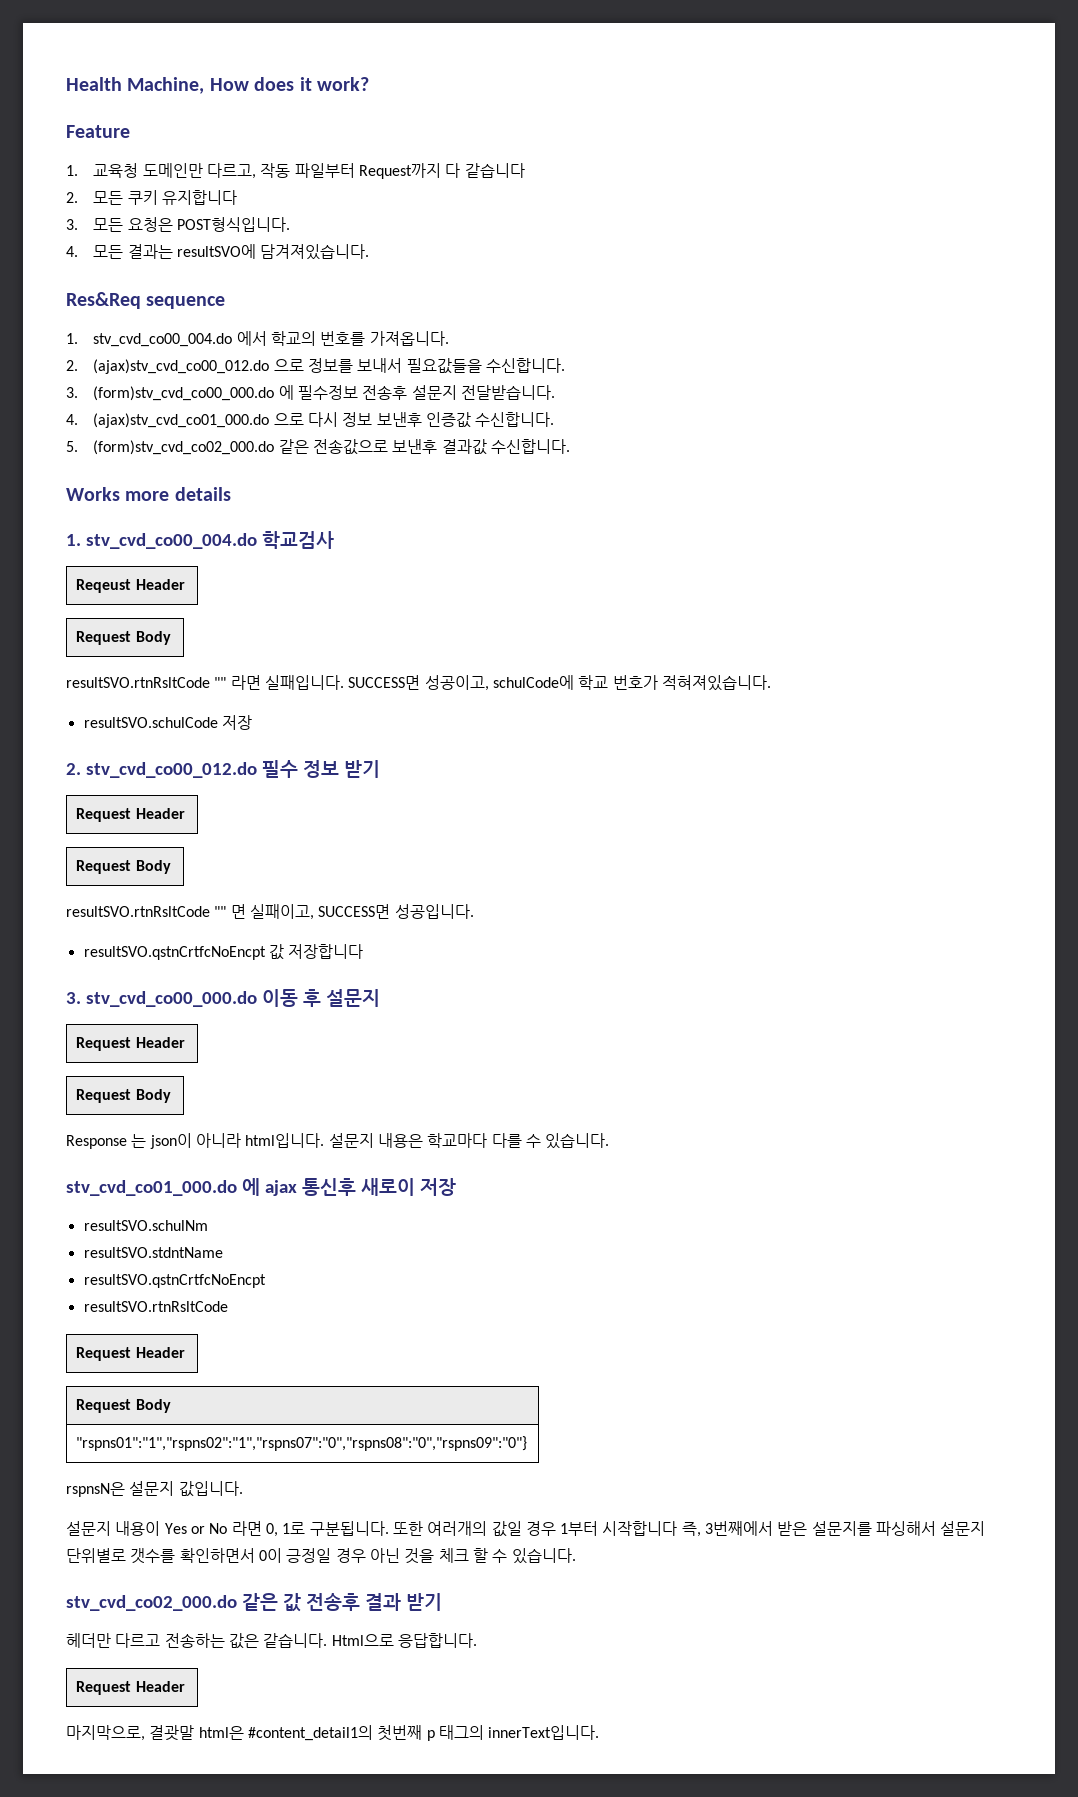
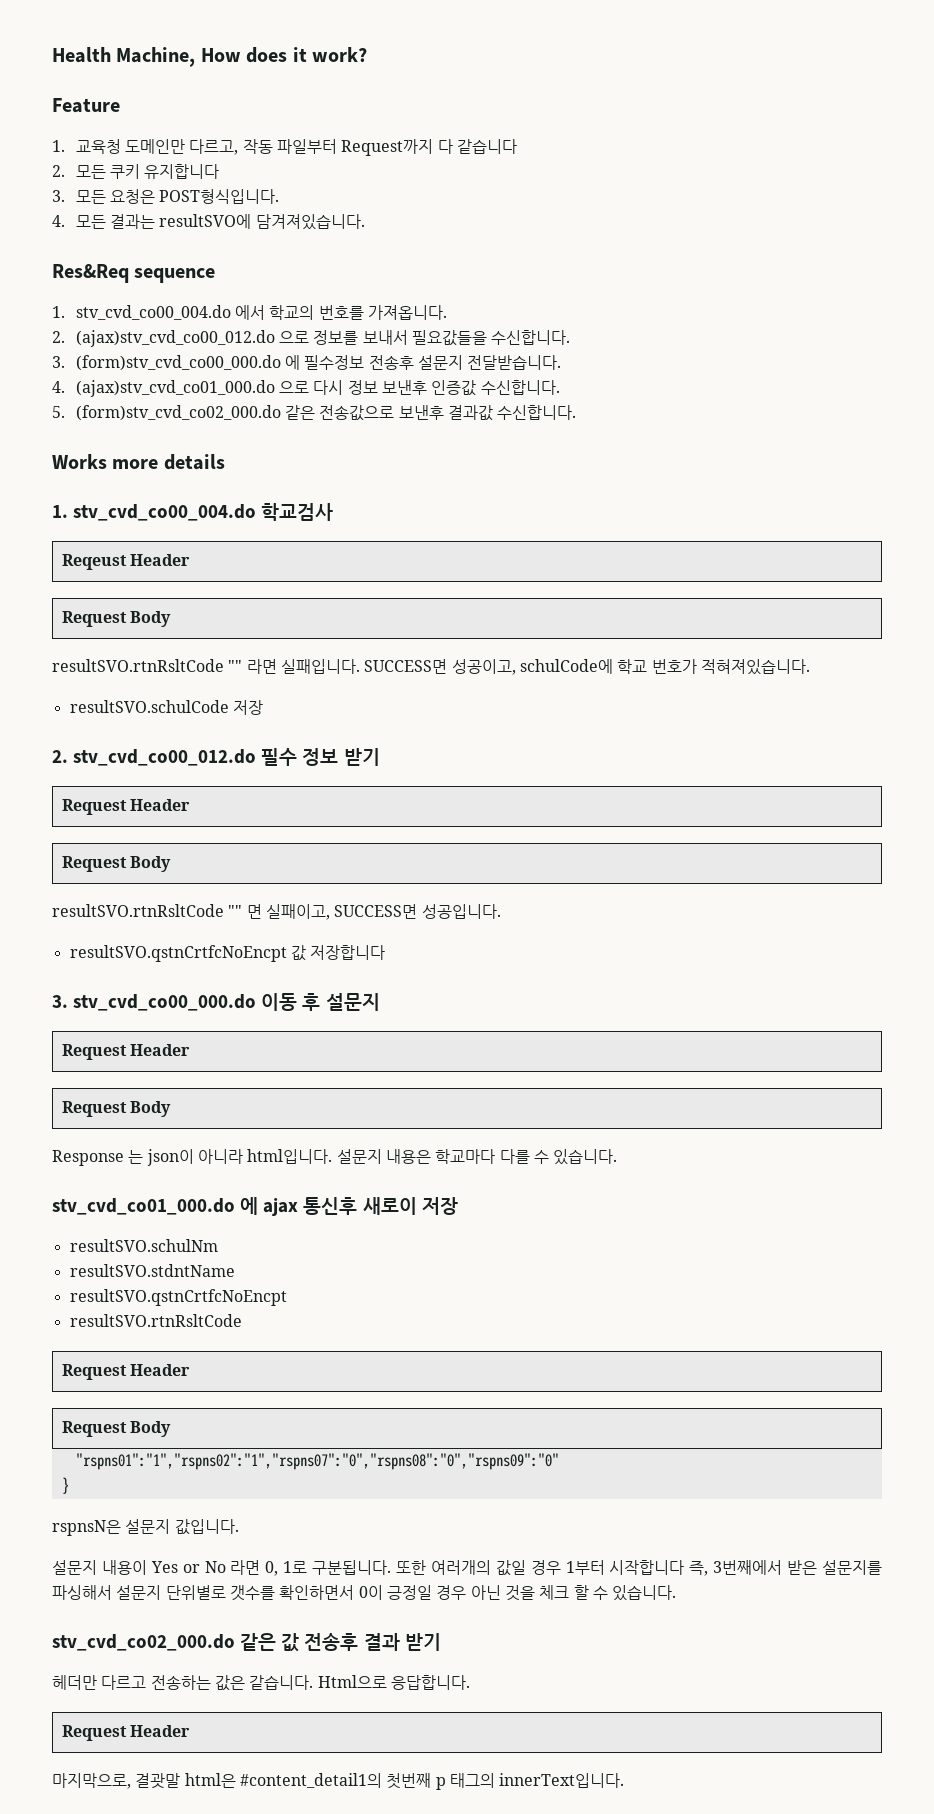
[76,1436,528,1451] // "rspns01":"1","rspns02":"1","rspns07":"0","rspns08":"0","rspns09":"0"} -> [75,1453,559,1470] [61,1477,69,1494] // "rspns01":"1","rspns02":"1","rspns07":"0","rspns08":"0","rspns09":"0" // }

